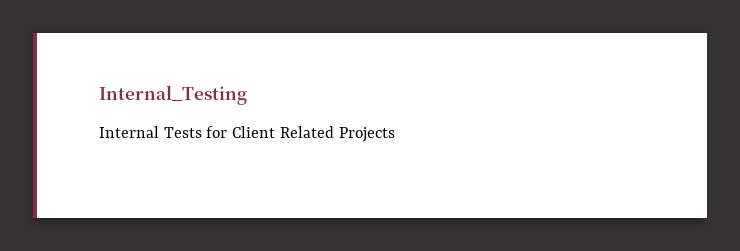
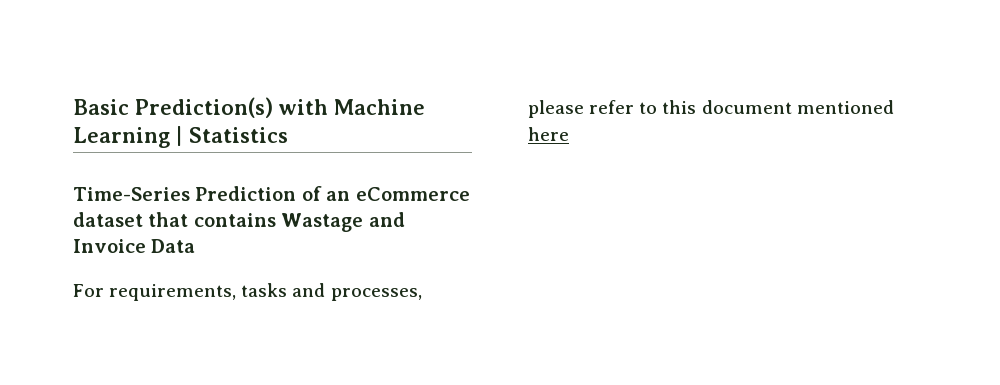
[99,85,247,105] [99,126,395,142] Internal_Testing // Internal Tests for Client Related Projects -> [73,97,425,118] [73,126,288,148] [73,186,470,201] [73,212,405,232] [73,239,196,253] [73,283,422,301] [528,100,894,118] [528,127,569,141] Basic Prediction(s) with Machine Learning | Statistics // Time-Series Prediction of an eCommerce dataset that contains Wastage and Invoice Data // For requirements, tasks and processes, please refer to this document mentioned here

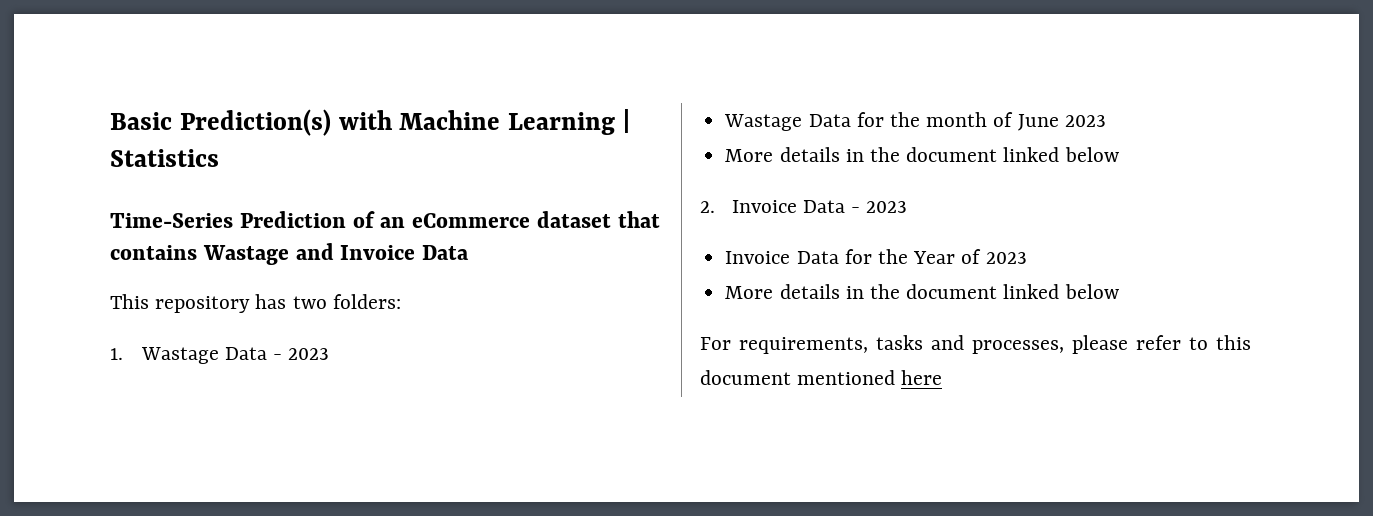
(196, 246) none -> [110,294,401,313] [110,347,330,364] [724,112,1106,131] [725,147,1119,162] [700,200,908,213] [725,249,1027,264] [725,284,1119,299] // This repository has two folders: // 1. Wastage Data - 2023 // Wastage Data for the month of June 2023 // More details in the document linked below // 2. Invoice Data - 2023 // Invoice Data for the Year of 2023 // More details in the document linked below

